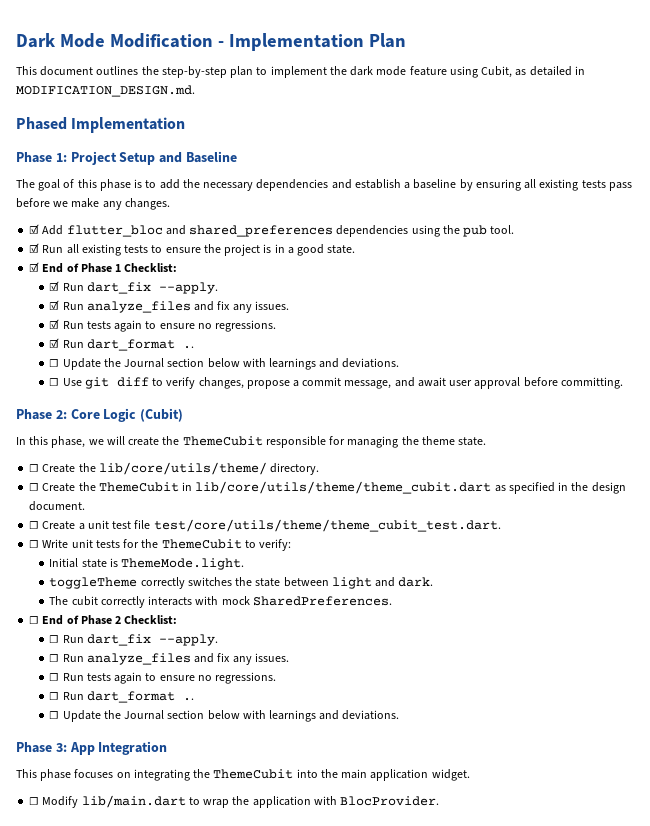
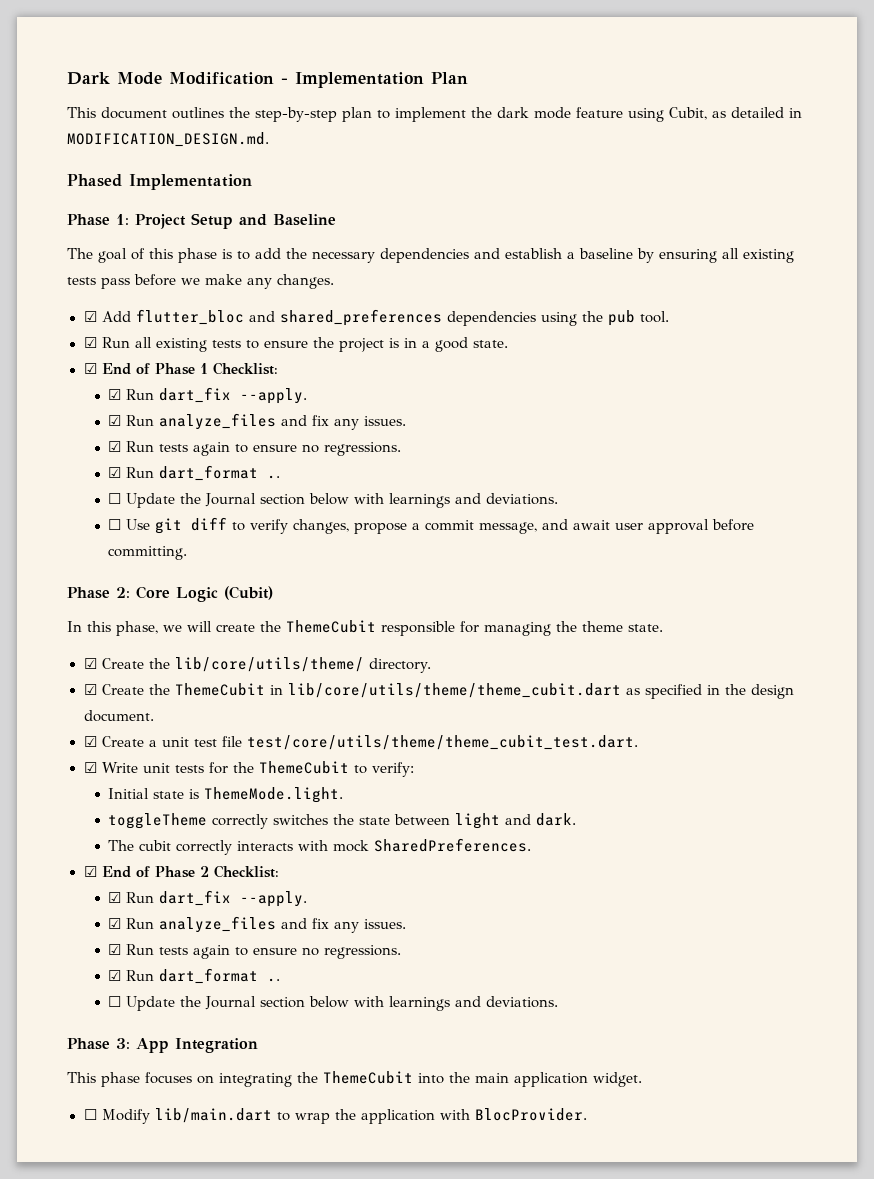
[29,464,40,472] ☐ -> [83,658,97,669] ☑
[29,483,40,491] ☐ -> [83,684,97,695] ☑
[29,521,40,529] ☐ -> [83,736,97,747] ☑
[29,540,40,548] ☐ -> [83,762,97,773] ☑
[29,616,40,624] ☐ -> [83,866,97,877] ☑
[49,634,218,646] [49,653,289,665] [49,672,276,684] [49,692,60,700] ☐ Run dart_fix --apply. // ☐ Run analyze_files and fix any issues. // ☐ Run tests again to ensure no regressions. // ☐ -> [108,890,308,907] [108,916,407,933] [108,944,402,959] [108,970,122,981] ☑ Run dart_fix --apply. // ☑ Run analyze_files and fix any issues. // ☑ Run tests again to ensure no regressions. // ☑

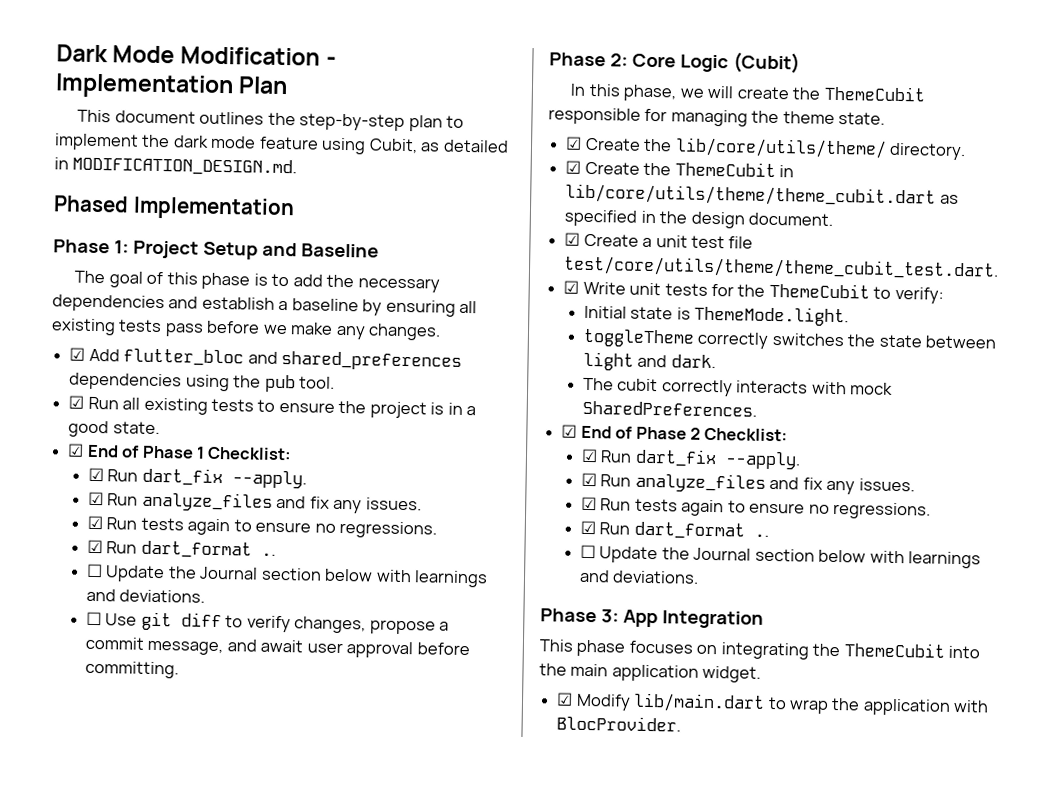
[83,1109,97,1120] ☐ -> [556,692,574,706] ☑

